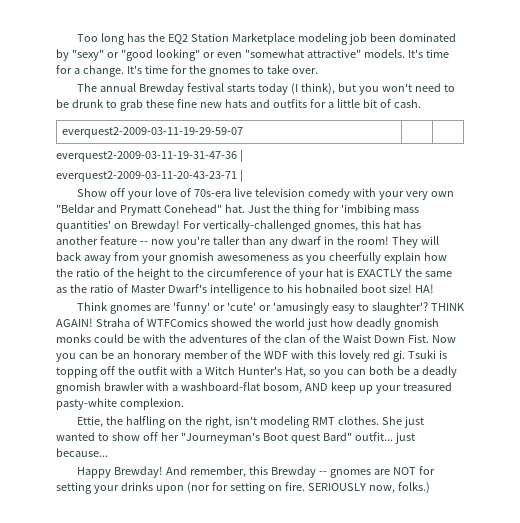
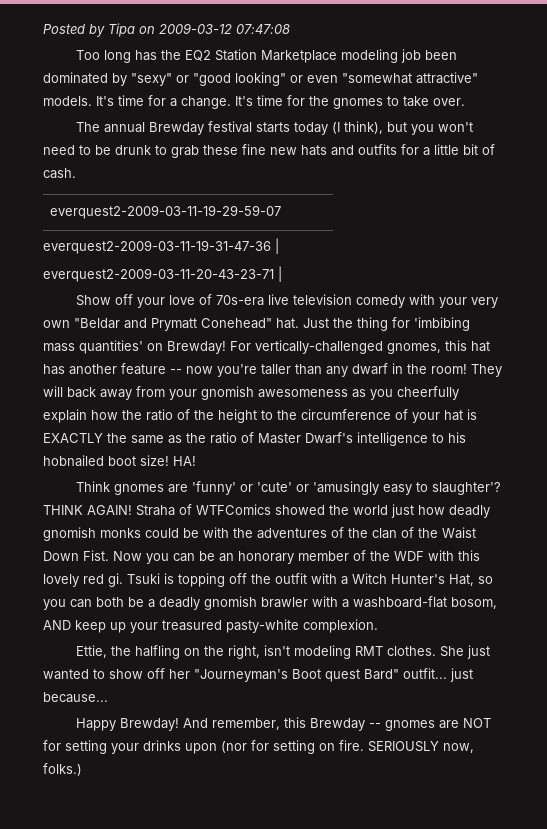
(76, 38) none -> [43,23,290,37] Posted by Tipa on 2009-03-12 07:47:08 //

